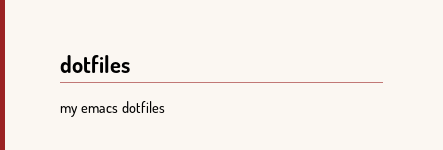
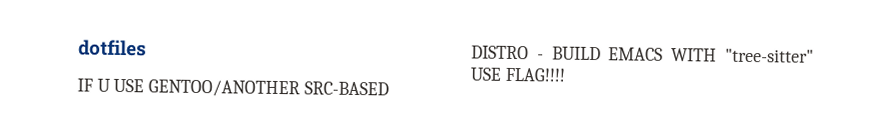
[60,101,165,117] my emacs dotfiles -> [77,78,389,98] [471,45,814,63] [470,67,565,82] IF U USE GENTOO/ANOTHER SRC-BASED DISTRO - BUILD EMACS WITH "tree-sitter" USE FLAG!!!!

